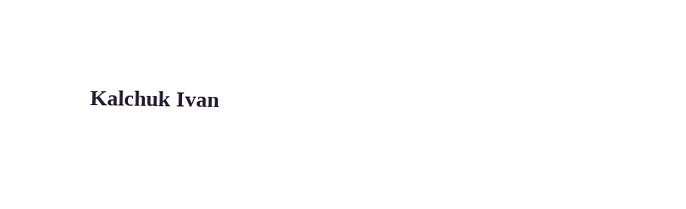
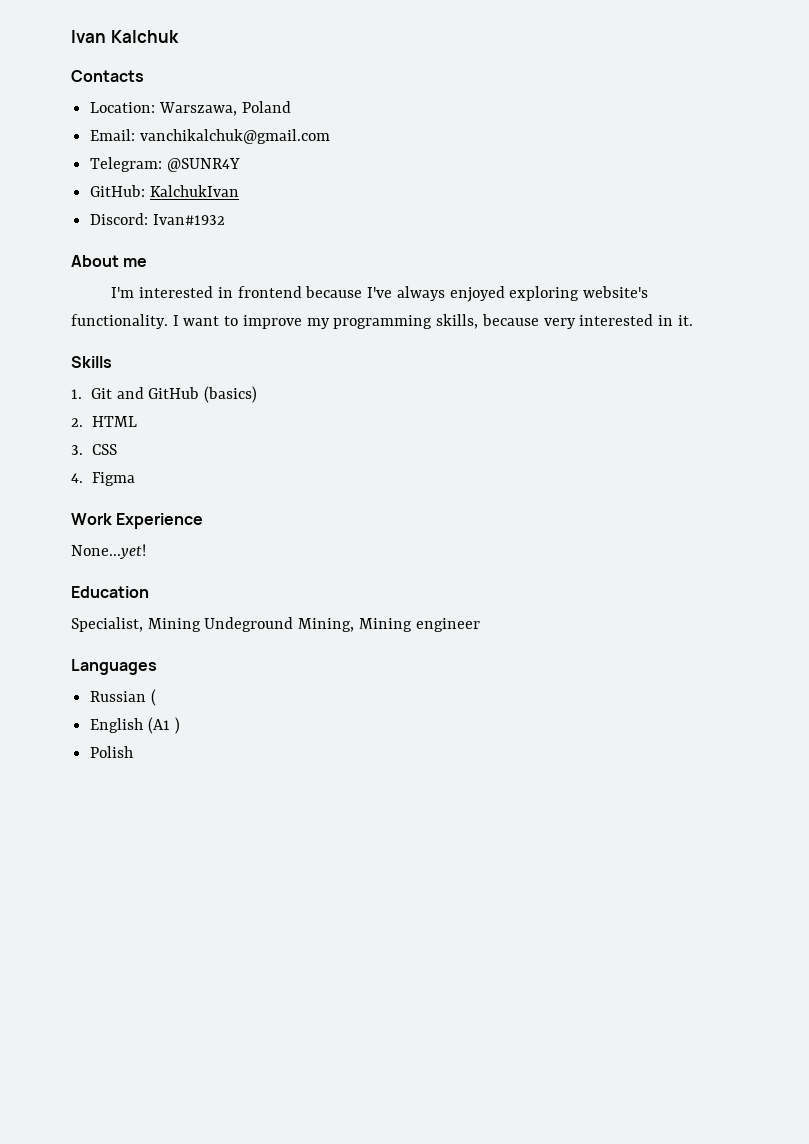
(89, 98) none -> [71,30,106,43] Ivan
[175,92,220,108] Ivan -> [71,70,144,82] [90,101,291,116] [90,129,330,144] [90,157,240,172] [90,185,239,197] [90,213,225,225] [71,255,148,267] [111,286,648,302] [71,314,693,329] [71,356,112,368] [71,386,258,403] [71,416,137,427] [71,444,117,455] [71,472,135,486] [71,513,204,529] [71,544,146,559] [71,586,149,598] [71,617,480,632] [71,659,157,675] [90,689,156,706] [90,717,180,734] [90,746,134,758] // Contacts // Location: Warszawa, Poland // Email: vanchikalchuk@gmail.com // Telegram: @SUNR4Y // GitHub: KalchukIvan // Discord: Ivan#1932 // About me // I'm interested in frontend because I've always enjoyed exploring website's functionality. I want to improve my programming skills, because very interested in it. // Skills // 1. Git and GitHub (basics) // 2. HTML // 3. CSS // 4. Figma // Work Experience // None...yet! // Education // Specialist, Mining Undeground Mining, Mining engineer // Languages // Russian ( // English (A1 ) // Polish

